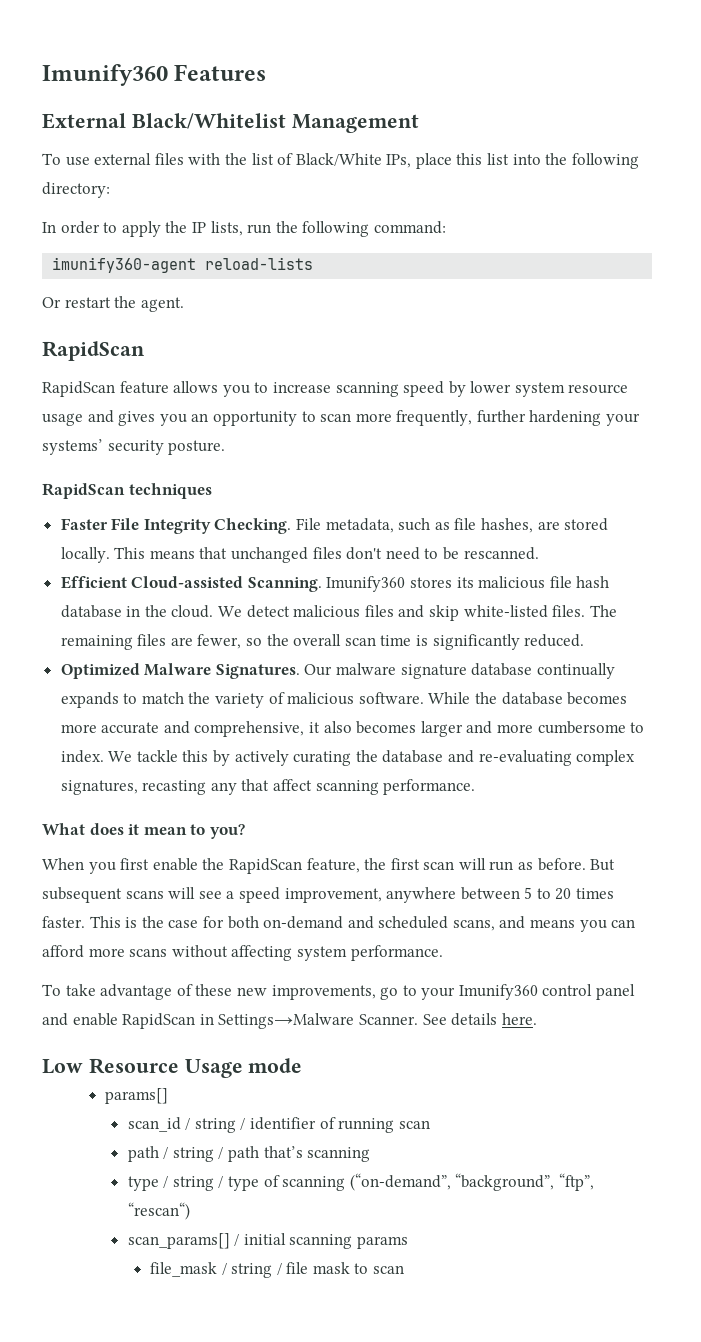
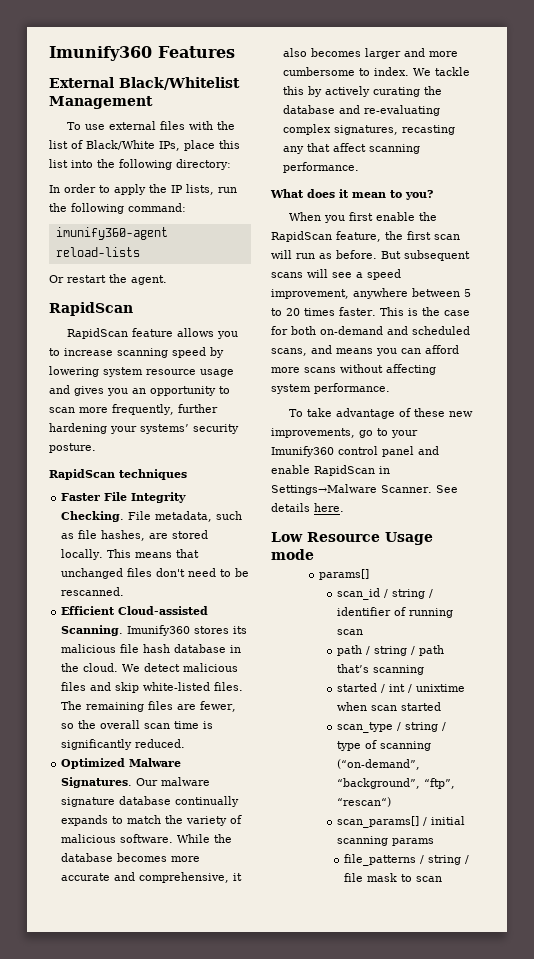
[470,381,512,393] lower -> [49,366,99,377] lowering
[127,1176,159,1191] type -> [336,683,465,693] [336,702,441,711] [336,722,393,733] started / int / unixtime when scan started // scan_type
[149,1262,217,1277] file_mask -> [343,854,416,866] file_patterns

